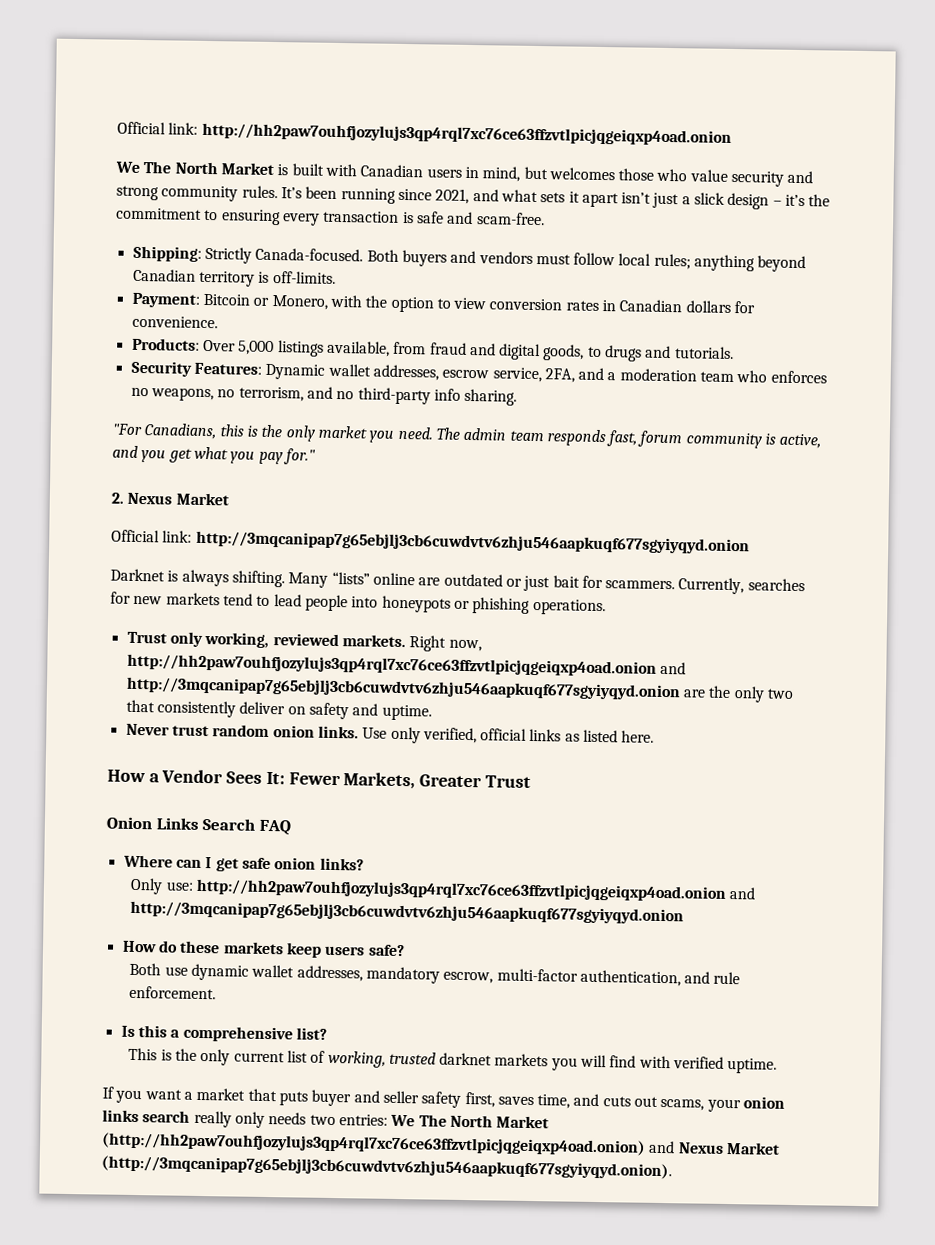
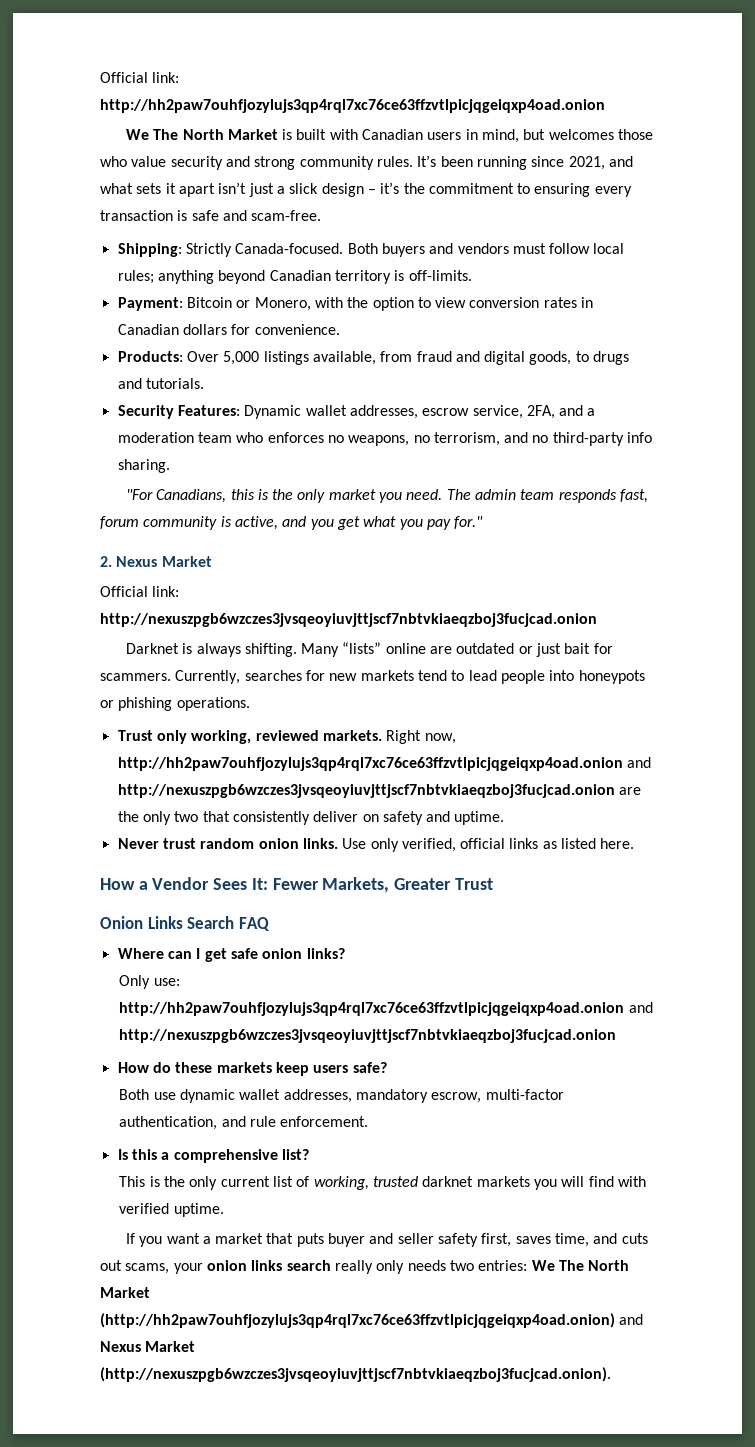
[195,530,750,555] http://3mqcanipap7g65ebjlj3cb6cuwdvtv6zhju546aapkuqf677sgyiyqyd.onion -> [100,613,597,627] http://nexuszpgb6wzczes3jvsqeoyiuvjttjscf7nbtvkiaeqzboj3fucjcad.onion
[125,676,681,701] http://3mqcanipap7g65ebjlj3cb6cuwdvtv6zhju546aapkuqf677sgyiyqyd.onion -> [117,784,615,798] http://nexuszpgb6wzczes3jvsqeoyiuvjttjscf7nbtvkiaeqzboj3fucjcad.onion
[130,900,685,925] http://3mqcanipap7g65ebjlj3cb6cuwdvtv6zhju546aapkuqf677sgyiyqyd.onion -> [119,1029,617,1043] http://nexuszpgb6wzczes3jvsqeoyiuvjttjscf7nbtvkiaeqzboj3fucjcad.onion
[101,1155,672,1180] (http://3mqcanipap7g65ebjlj3cb6cuwdvtv6zhju546aapkuqf677sgyiyqyd.onion). -> [100,1367,611,1382] (http://nexuszpgb6wzczes3jvsqeoyiuvjttjscf7nbtvkiaeqzboj3fucjcad.onion).

